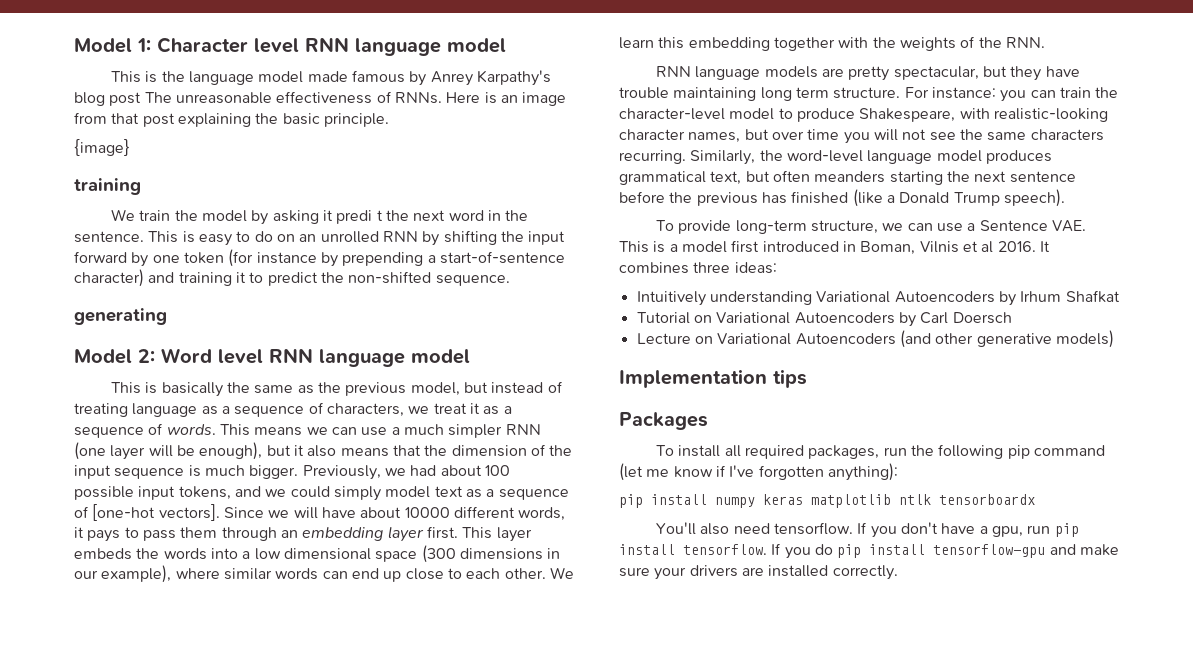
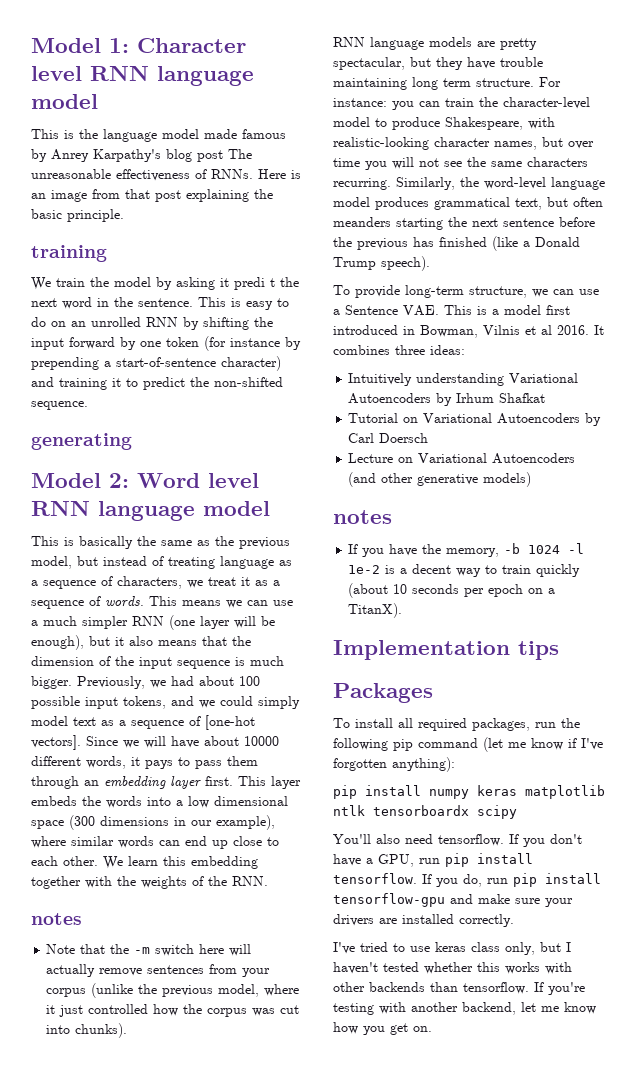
[74,139,130,156] // {image} -> (124, 215) none
(1045, 42) none -> [31,913,82,925] [46,944,252,956] [46,964,271,977] [46,983,300,998] [46,1004,300,1017] [46,1023,128,1038] // notes // Note that the -m switch here will actually remove sentences from your corpus (unlike the previous model, where it just controlled how the corpus was cut into chunks).
[860,241,916,255] Boman, -> [420,325,478,338] Bowman,
(1114, 339) none -> [333,510,392,524] [348,543,585,557] [348,564,581,577] [348,583,556,598] [348,603,403,618] // notes // If you have the memory, -b 1024 -l 1e-2 is a decent way to train quickly (about 10 seconds per epoch on a TitanX).
(1035, 499) none -> [477,805,517,819] scipy
[991,526,1023,537] gpu, -> [378,854,414,867] GPU,
[814,544,833,555] do -> [463,874,508,887] do, run
(898, 572) none -> [333,942,571,955] [333,962,572,974] [333,982,585,995] [333,1002,596,1015] [333,1022,432,1035] // I've tried to use keras class only, but I haven't tested whether this works with other backends than tensorflow. If you're testing with another backend, let me know how you get on.

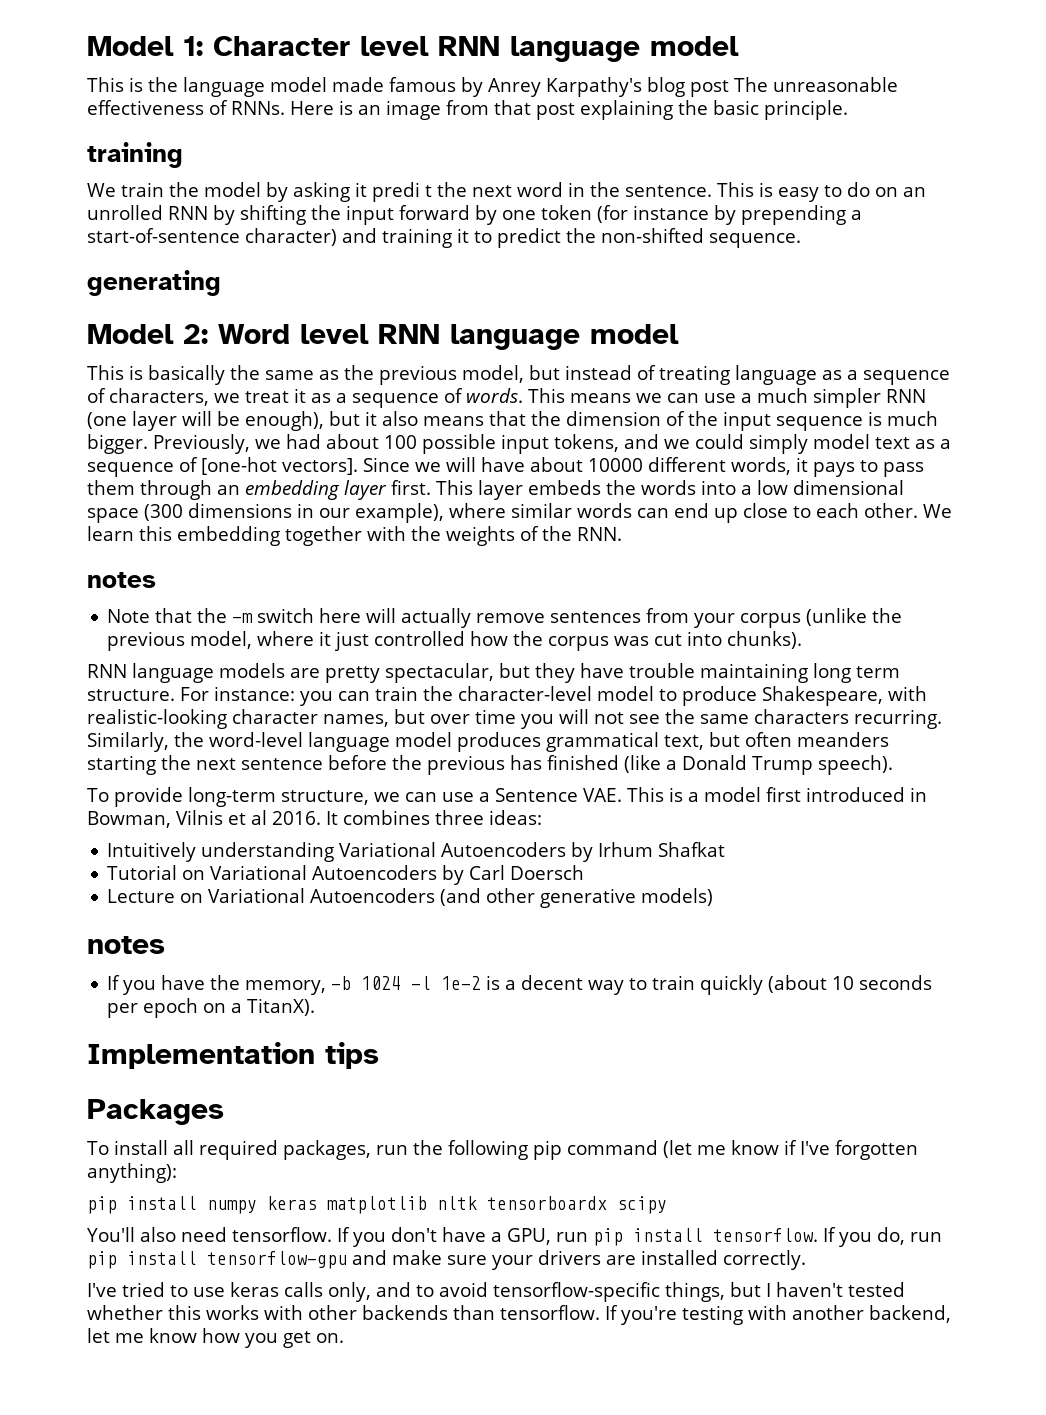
[333,805,365,816] ntlk -> [437,1196,477,1210] nltk
[471,942,535,955] class only, -> [284,1282,725,1302] calls only, and to avoid tensorflow-specific things,

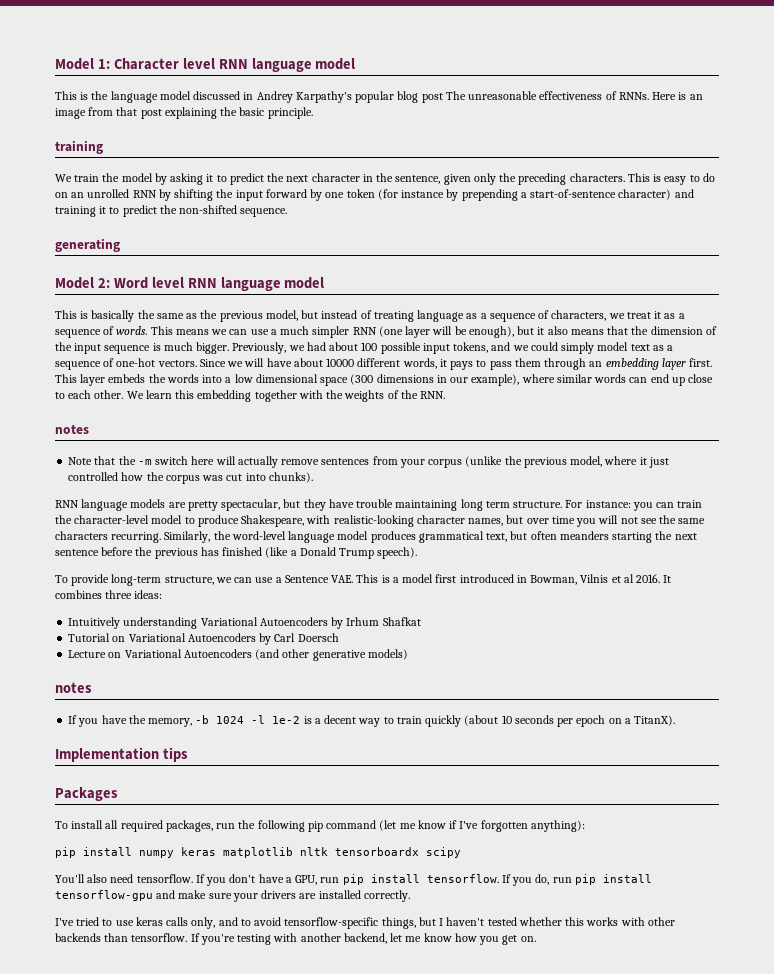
[332,77,642,97] made famous by Anrey Karpathy's -> [193,91,395,103] discussed in Andrey Karpathy's popular
[372,182,563,202] predi t the next word -> [216,173,360,185] to predict the next character
[625,185,712,197] sentence. -> [395,173,625,185] sentence, given only the preceding characters.
[201,457,358,475] [one-hot vectors]. -> [116,358,197,367] one-hot vectors.

